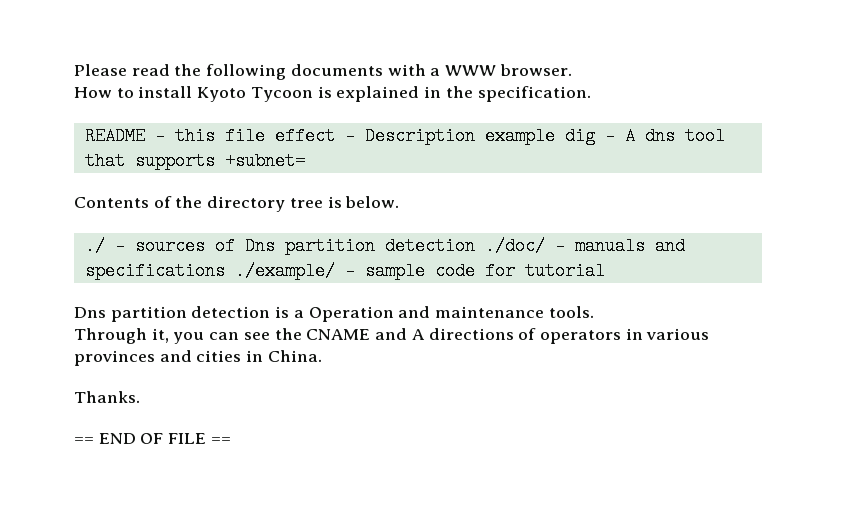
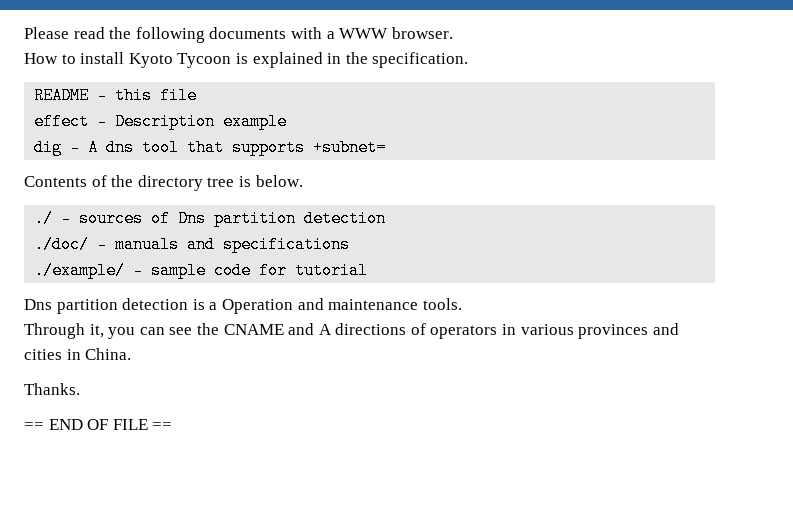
(265, 136) none -> (198, 95) //
(555, 136) none -> (288, 121) //
(475, 246) none -> (387, 218) //
(225, 271) none -> (351, 244) //

